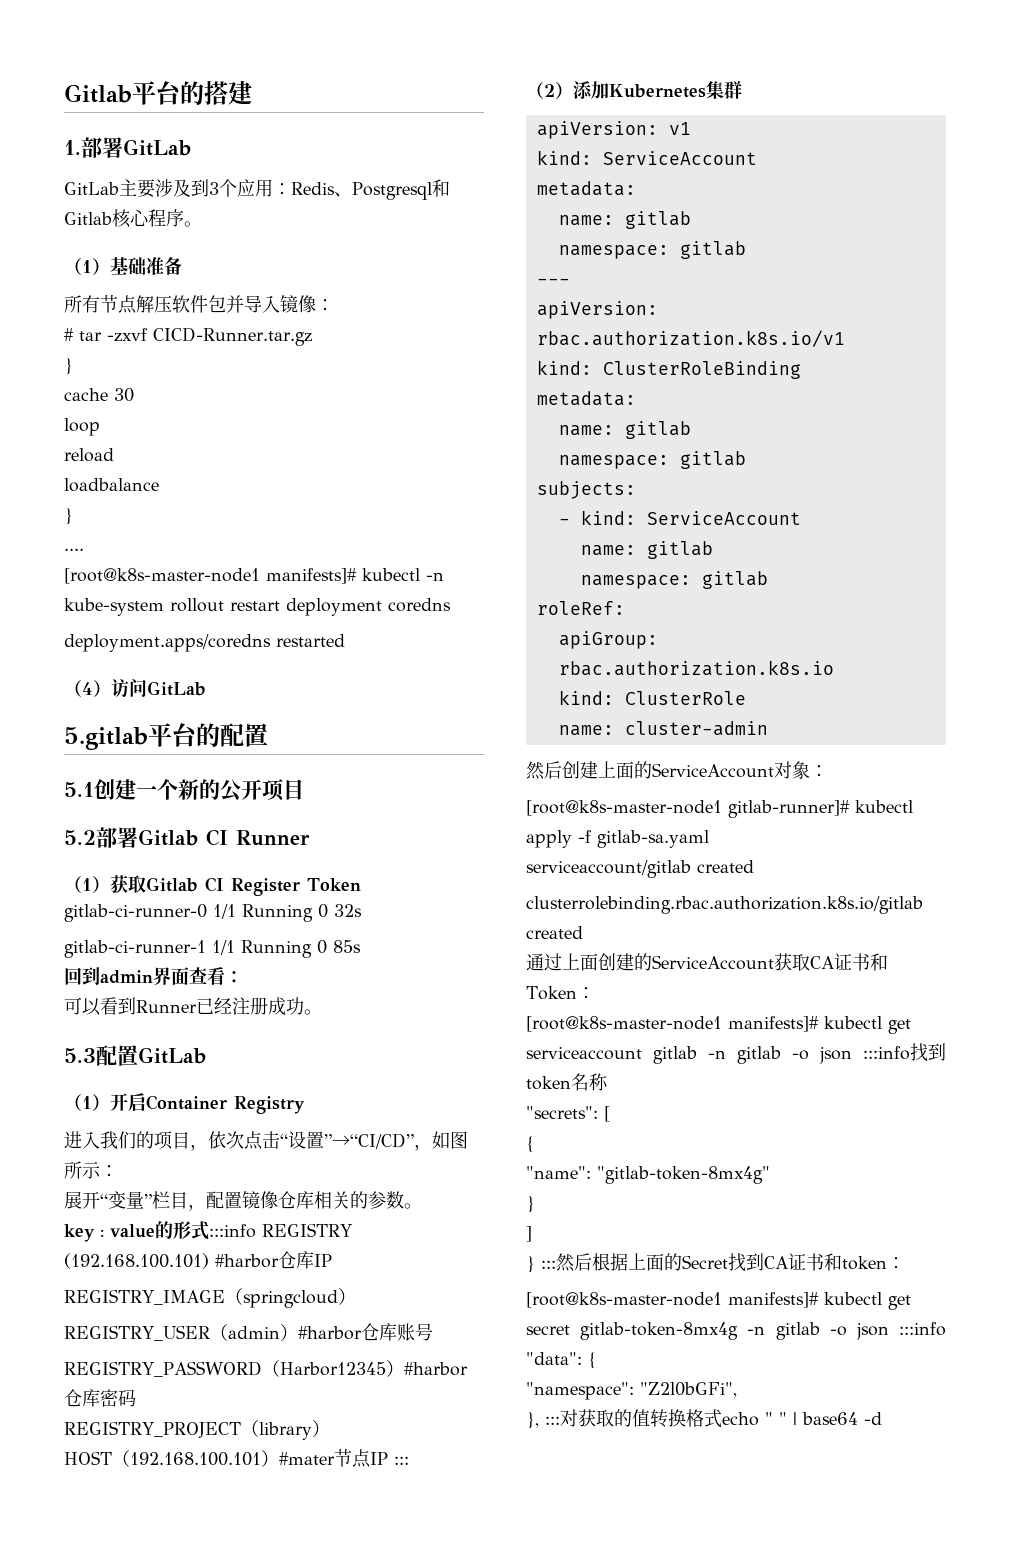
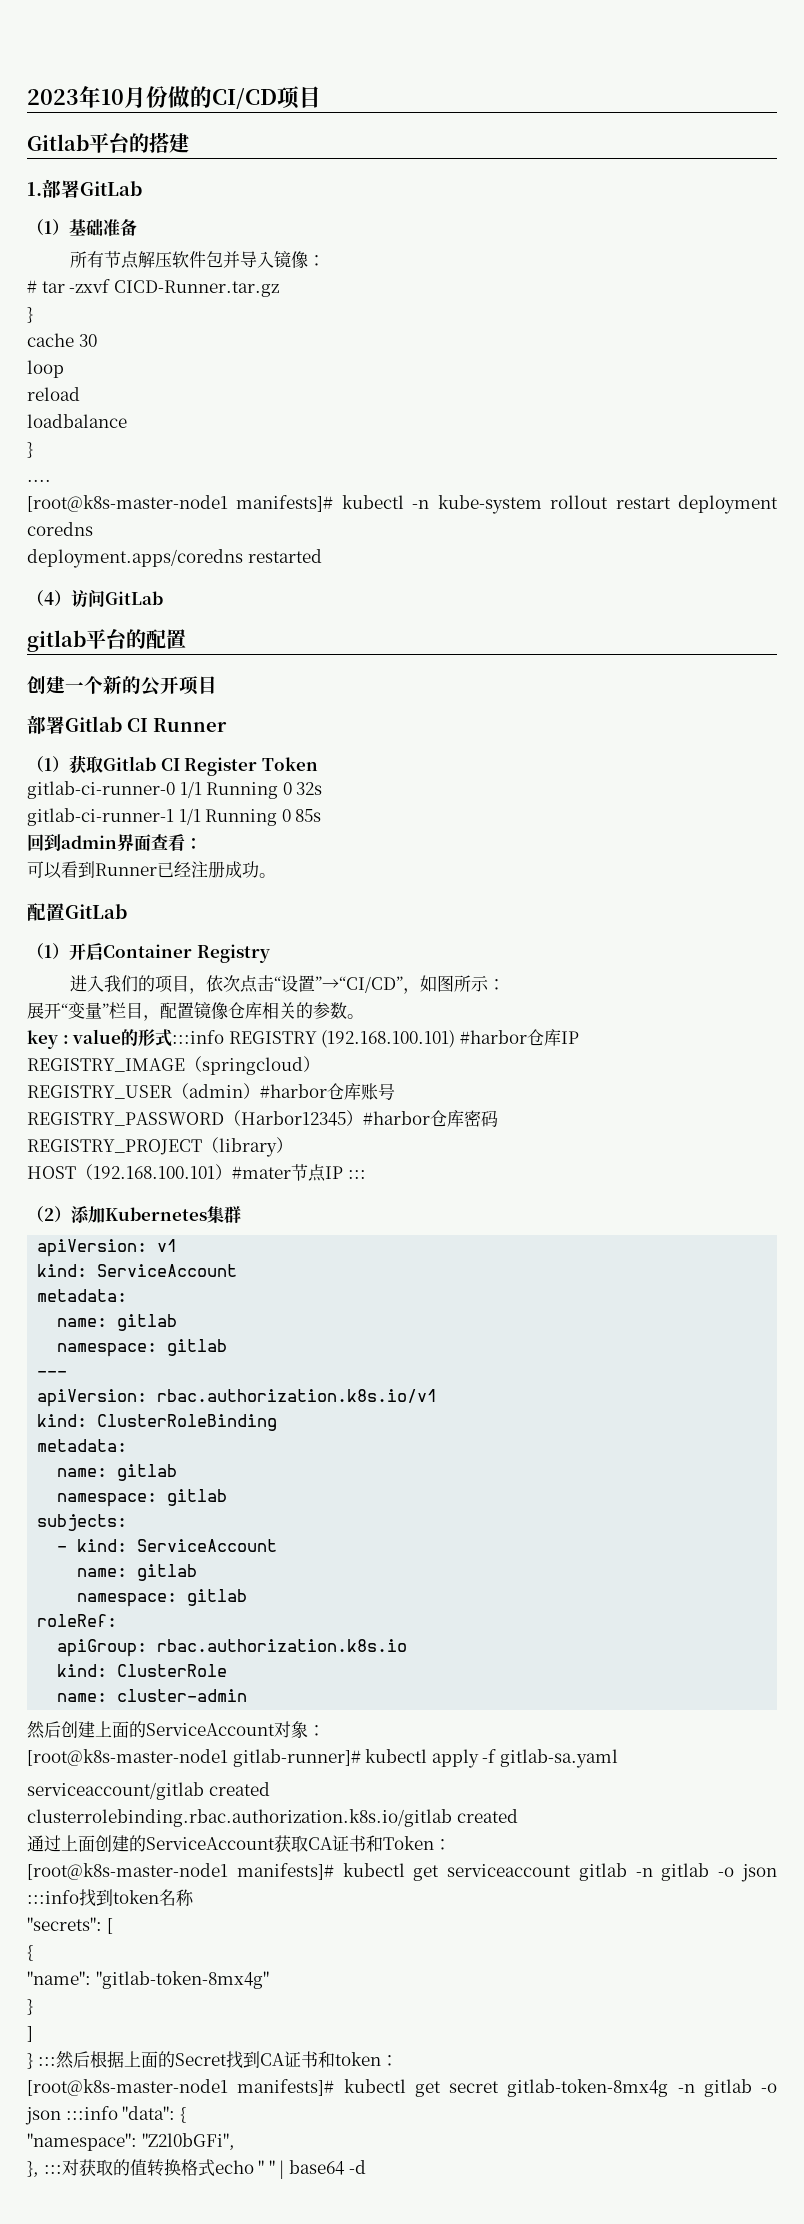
(64, 93) none -> [27,85,321,109] 2023年10月份做的CI/CD项目 //
[64,179,450,200] [64,209,202,228] // GitLab主要涉及到3个应用：Redis、Postgresql和Gitlab核心程序。 -> (142, 188) none
[64,727,148,750] 5.gitlab -> [27,630,86,652] gitlab
[64,782,94,797] 5.1 -> (186, 639) none
[64,830,96,845] 5.2 -> (217, 685) none
[64,1048,96,1063] 5.3 -> (276, 875) none

